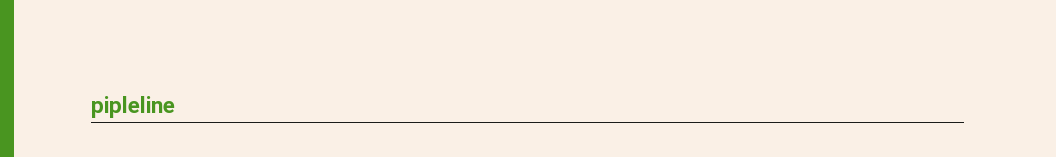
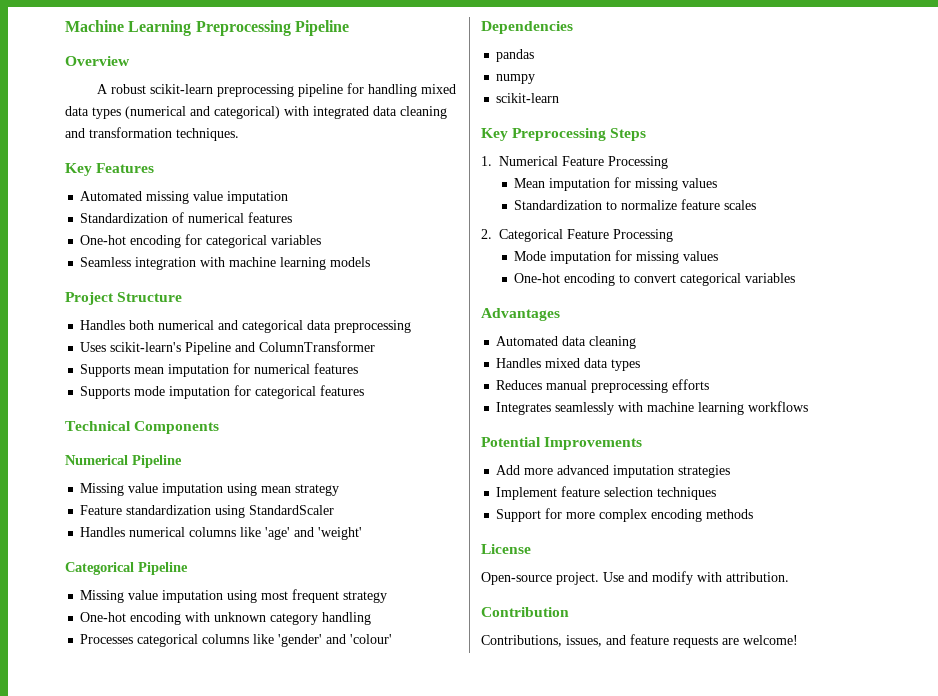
[91,96,175,118] pipleline -> [65,20,349,36] [65,56,130,66] [97,83,457,97] [65,106,447,119] [65,127,239,141] [65,163,155,176] [80,191,289,204] [80,212,293,223] [80,234,322,248] [80,257,371,270] [65,292,183,305] [80,320,412,333] [80,341,376,355] [80,363,359,377] [80,385,365,399] [65,421,220,434] [65,455,182,468] [80,483,340,496] [80,505,335,518] [80,527,363,540] [65,562,188,575] [80,589,388,603] [80,612,372,625] [80,634,393,647] [481,21,573,34] [496,49,535,62] [496,74,536,84] [496,93,560,103] [481,128,647,141] [481,156,668,169] [514,177,718,191] [514,199,757,210] [481,229,673,242] [514,250,719,264] [514,273,796,286] [481,308,560,321] [496,336,637,349] [496,358,641,371] [496,379,710,393] [496,401,809,415] [481,437,643,450] [496,465,731,478] [496,486,717,500] [496,508,754,522] [481,544,531,554] [481,571,789,585] [481,607,569,617] [481,634,798,648] Machine Learning Preprocessing Pipeline // Overview // A robust scikit-learn preprocessing pipeline for handling mixed data types (numerical and categorical) with integrated data cleaning and transformation techniques. // Key Features // Automated missing value imputation // Standardization of numerical features // One-hot encoding for categorical variables // Seamless integration with machine learning models // Project Structure // Handles both numerical and categorical data preprocessing // Uses scikit-learn's Pipeline and ColumnTransformer // Supports mean imputation for numerical features // Supports mode imputation for categorical features // Technical Components // Numerical Pipeline // Missing value imputation using mean strategy // Feature standardization using StandardScaler // Handles numerical columns like 'age' and 'weight' // Categorical Pipeline // Missing value imputation using most frequent strategy // One-hot encoding with unknown category handling // Processes categorical columns like 'gender' and 'colour' // Dependencies // pandas // numpy // scikit-learn // Key Preprocessing Steps // 1. Numerical Feature Processing // Mean imputation for missing values // Standardization to normalize feature scales // 2. Categorical Feature Processing // Mode imputation for missing values // One-hot encoding to convert categorical variables // Advantages // Automated data cleaning // Handles mixed data types // Reduces manual preprocessing efforts // Integrates seamlessly with machine learning workflows // Potential Improvements // Add more advanced imputation strategies // Implement feature selection techniques // Support for more complex encoding methods // License // Open-source project. Use and modify with attribution. // Contribution // Contributions, issues, and feature requests are welcome!

